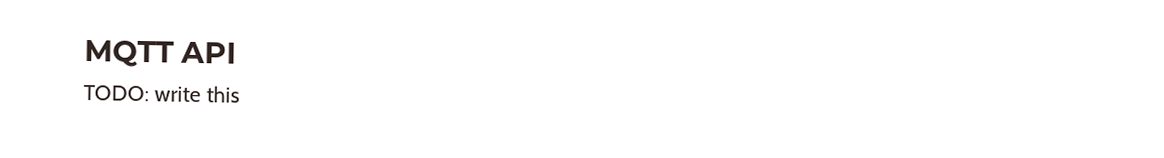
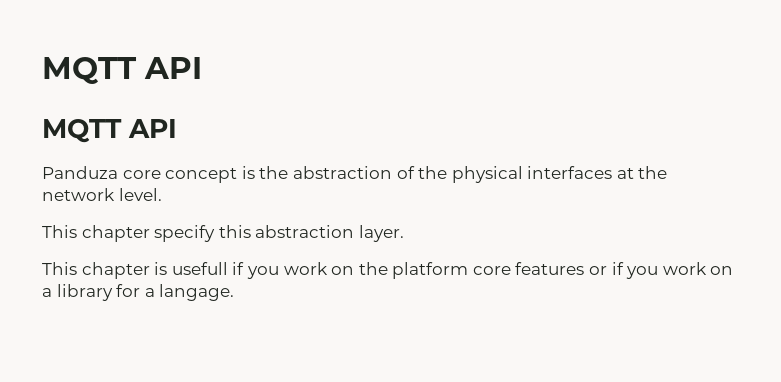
[84,39,237,68] [83,84,240,103] MQTT API // TODO: write this -> [42,57,202,84] [42,119,177,143] [42,166,668,183] [42,188,162,201] [42,225,404,242] [42,262,734,279] [42,284,235,301] MQTT API // MQTT API // Panduza core concept is the abstraction of the physical interfaces at the network level. // This chapter specify this abstraction layer. // This chapter is usefull if you work on the platform core features or if you work on a library for a langage.

